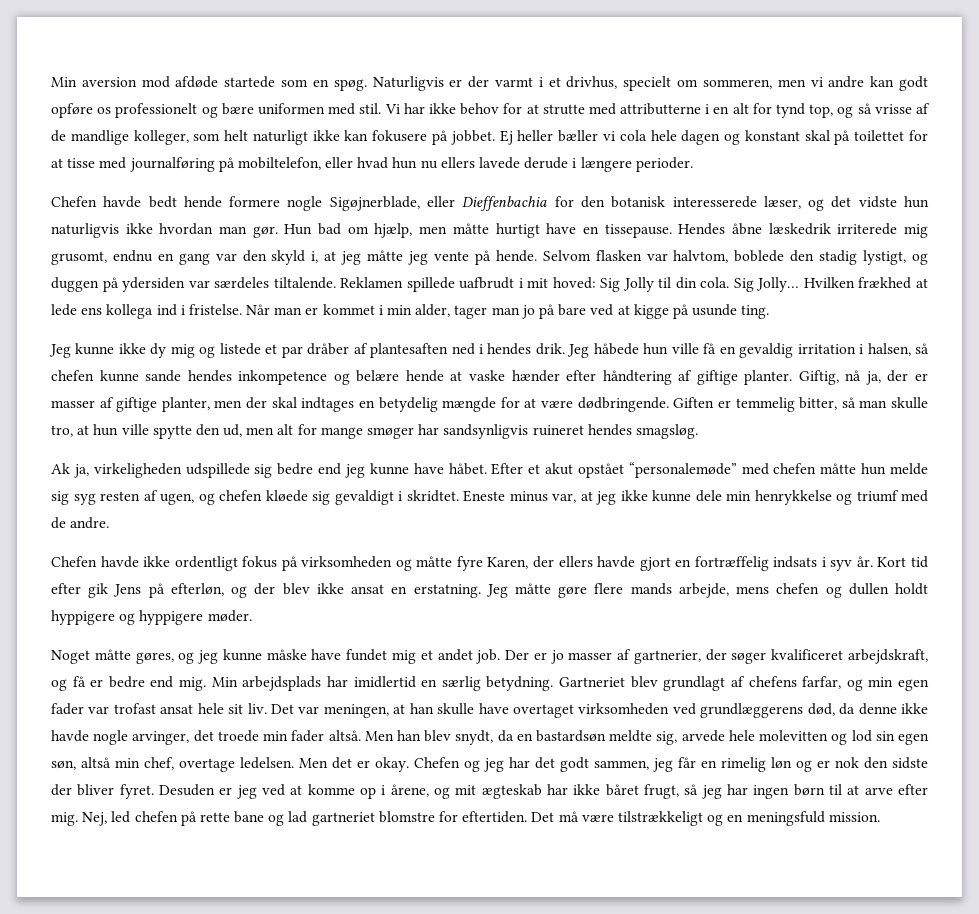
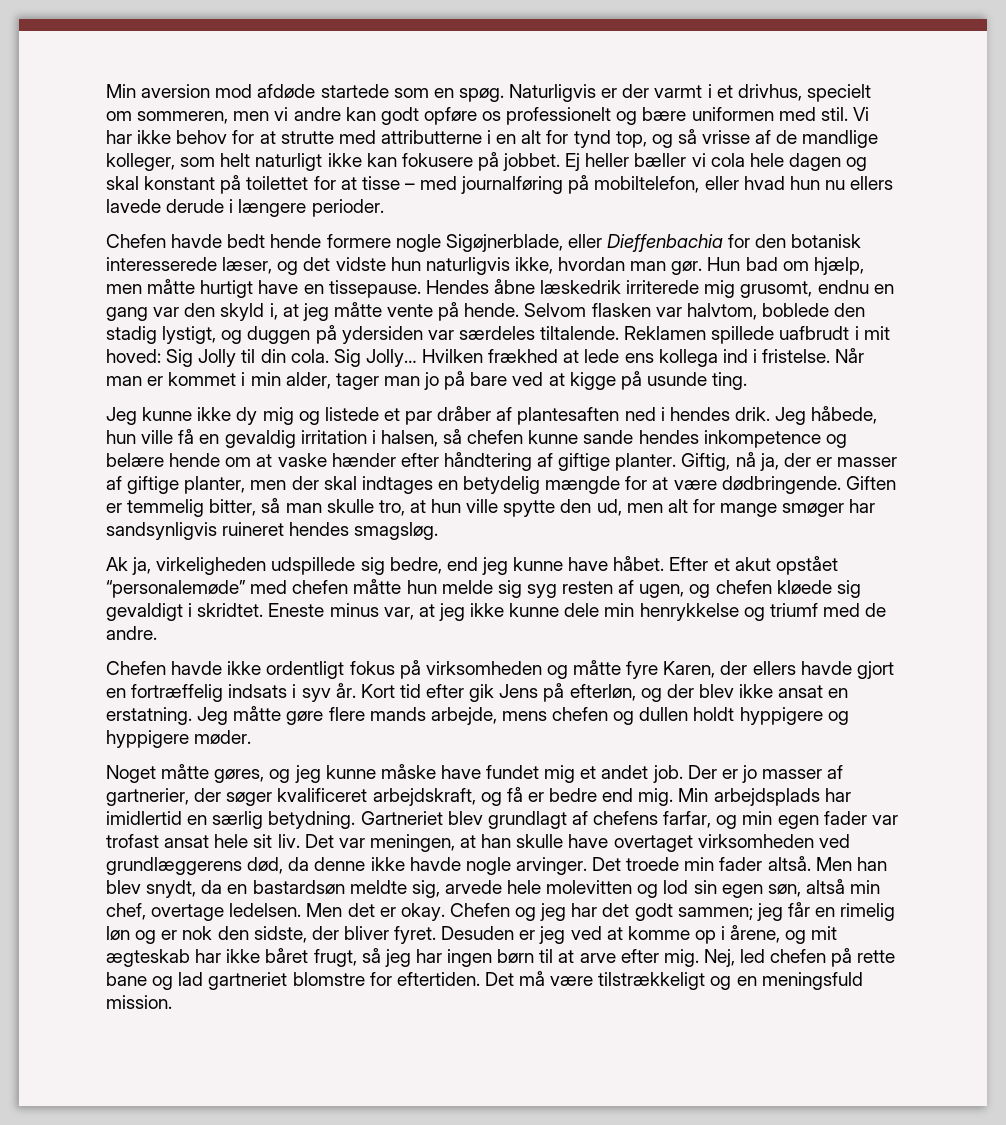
[744,130,830,141] konstant skal -> [106,176,216,190] skal konstant
(96, 163) none -> [404,183,415,190] –
[125,223,153,234] ikke -> [514,257,553,274] ikke,
[408,251,429,265] jeg -> (382, 309) none
[593,343,639,355] håbede -> [811,406,878,424] håbede,
(444, 376) none -> [225,457,252,467] om
[277,463,314,475] bedre -> [389,557,442,574] bedre,
[132,730,214,745] arvinger, det -> [515,857,622,875] arvinger. Det
[594,760,649,770] sammen, -> [677,907,753,920] sammen;
[892,757,928,769] sidste -> [253,926,307,943] sidste,

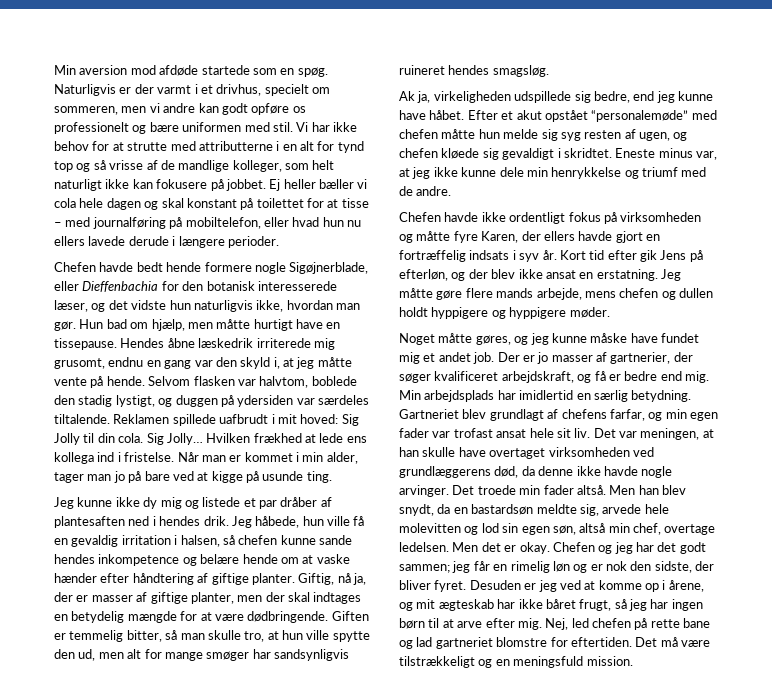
[615,131,647,148] top, -> [54,161,73,172] top

